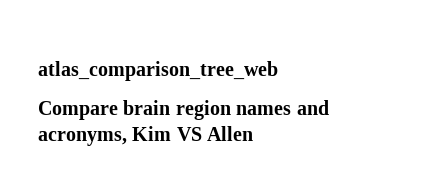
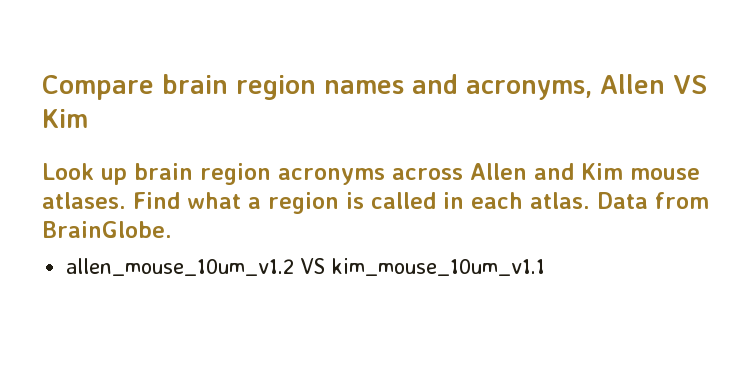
[38,61,278,81] atlas_comparison_tree_web // -> (42, 87) none
[132,126,254,141] Kim VS Allen -> [600,74,707,94] [42,109,88,128] [42,163,700,185] [42,192,709,214] [42,221,172,238] [66,258,546,276] Allen VS Kim // Look up brain region acronyms across Allen and Kim mouse atlases. Find what a region is called in each atlas. Data from BrainGlobe. // allen_mouse_10um_v1.2 VS kim_mouse_10um_v1.1

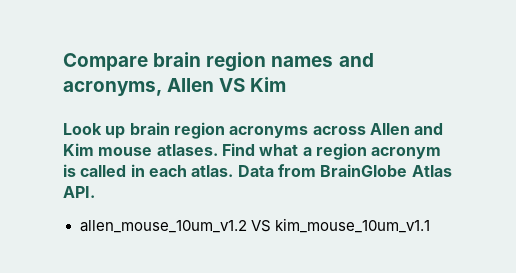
(339, 203) none -> [371,147,442,159] acronym
[42,221,172,238] BrainGlobe. -> [320,164,452,177] [63,186,95,198] BrainGlobe Atlas API.

